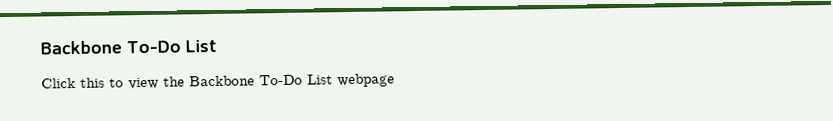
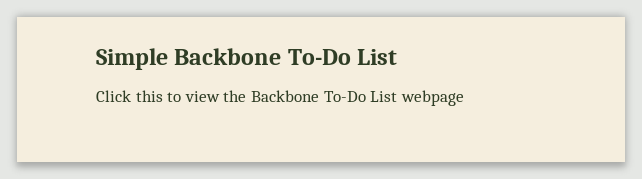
(40, 47) none -> [96,48,168,70] Simple

